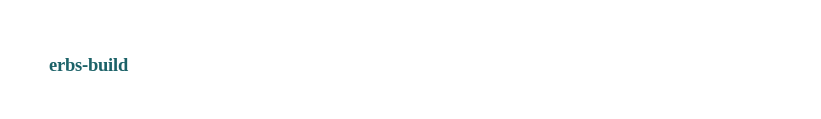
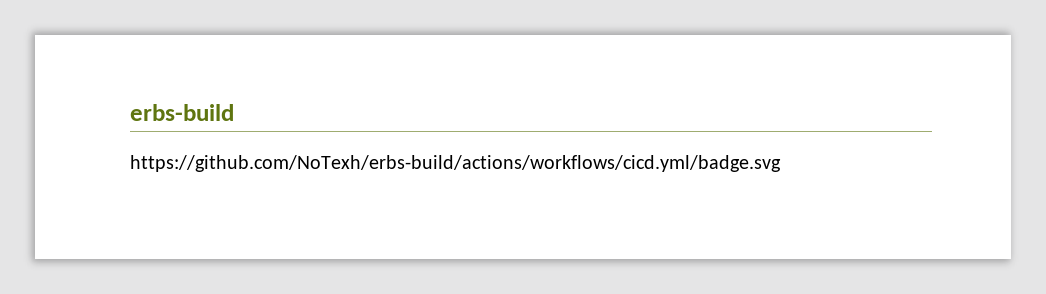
(129, 64) none -> [130,155,781,172] // https://github.com/NoTexh/erbs-build/actions/workflows/cicd.yml/badge.svg

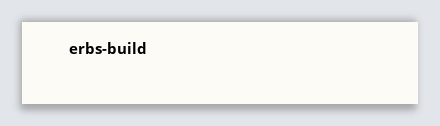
[130,155,781,172] // https://github.com/NoTexh/erbs-build/actions/workflows/cicd.yml/badge.svg -> (147, 48) none

